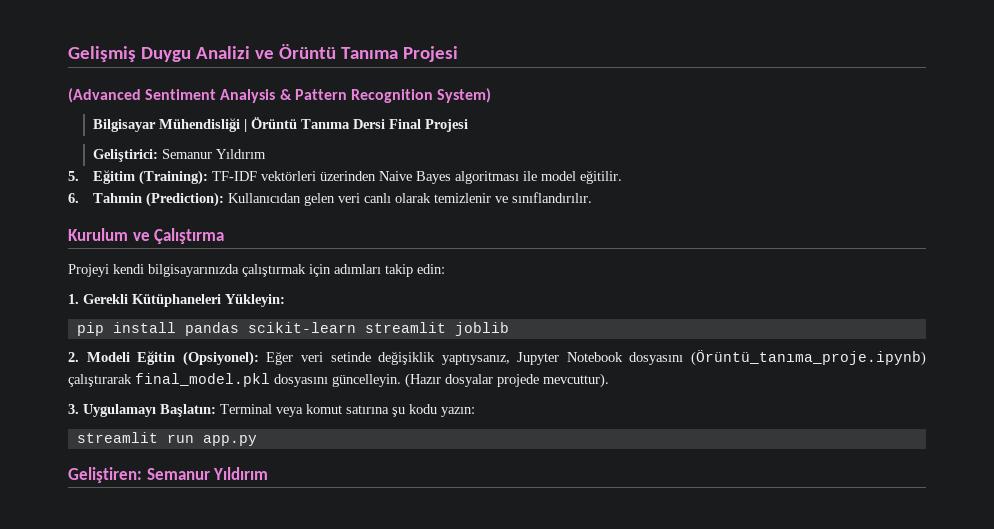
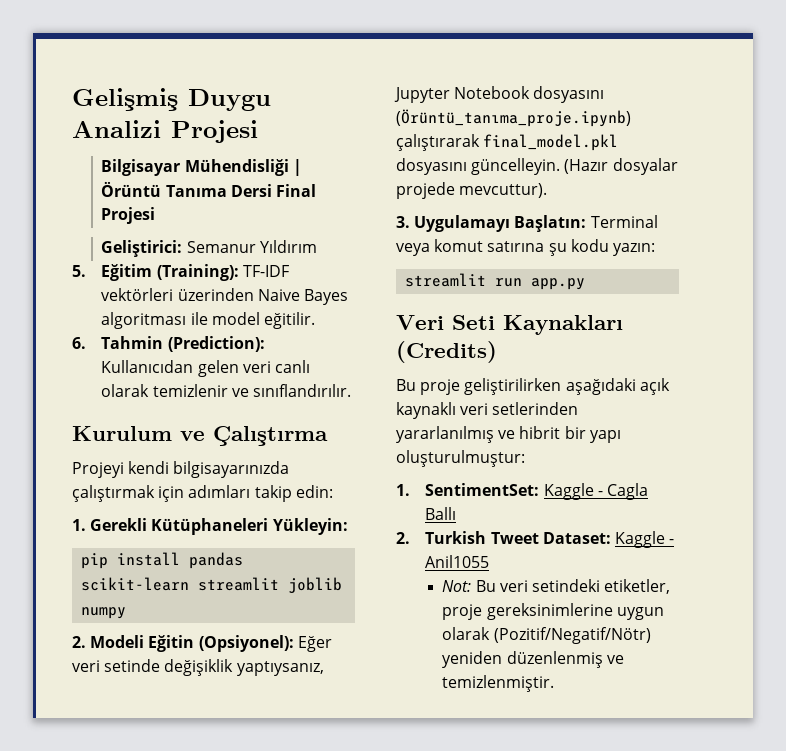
[254,44,458,62] [68,88,492,103] ve Örüntü Tanıma Projesi // (Advanced Sentiment Analysis & Pattern Recognition System) -> [171,120,258,143] Projesi
(509, 329) none -> [81,607,127,619] numpy
[68,467,269,483] Geliştiren: Semanur Yıldırım -> [396,315,623,335] [396,341,497,363] [396,378,670,395] [396,402,579,419] [396,426,621,443] [396,450,525,467] [396,483,648,500] [425,507,457,520] [396,531,675,548] [425,555,490,568] [442,579,671,594] [442,603,664,620] [442,627,651,644] [442,651,624,668] [442,675,555,692] Veri Seti Kaynakları (Credits) // Bu proje geliştirilirken aşağıdaki açık kaynaklı veri setlerinden yararlanılmış ve hibrit bir yapı oluşturulmuştur: // 1. SentimentSet: Kaggle - Cagla Ballı // 2. Turkish Tweet Dataset: Kaggle - Anil1055 // Not: Bu veri setindeki etiketler, proje gereksinimlerine uygun olarak (Pozitif/Negatif/Nötr) yeniden düzenlenmiş ve temizlenmiştir.

